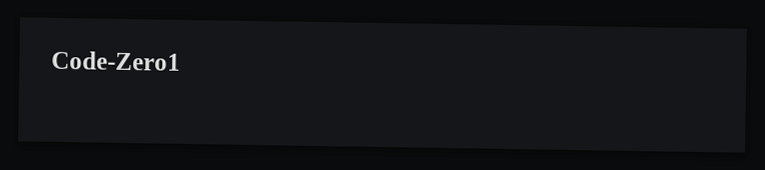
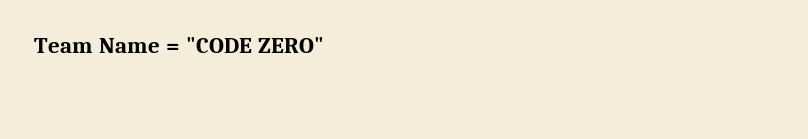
[51,50,181,71] Code-Zero1 -> [34,37,325,53] Team Name = "CODE ZERO"

